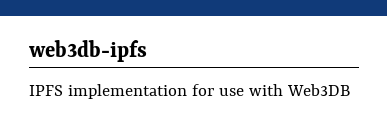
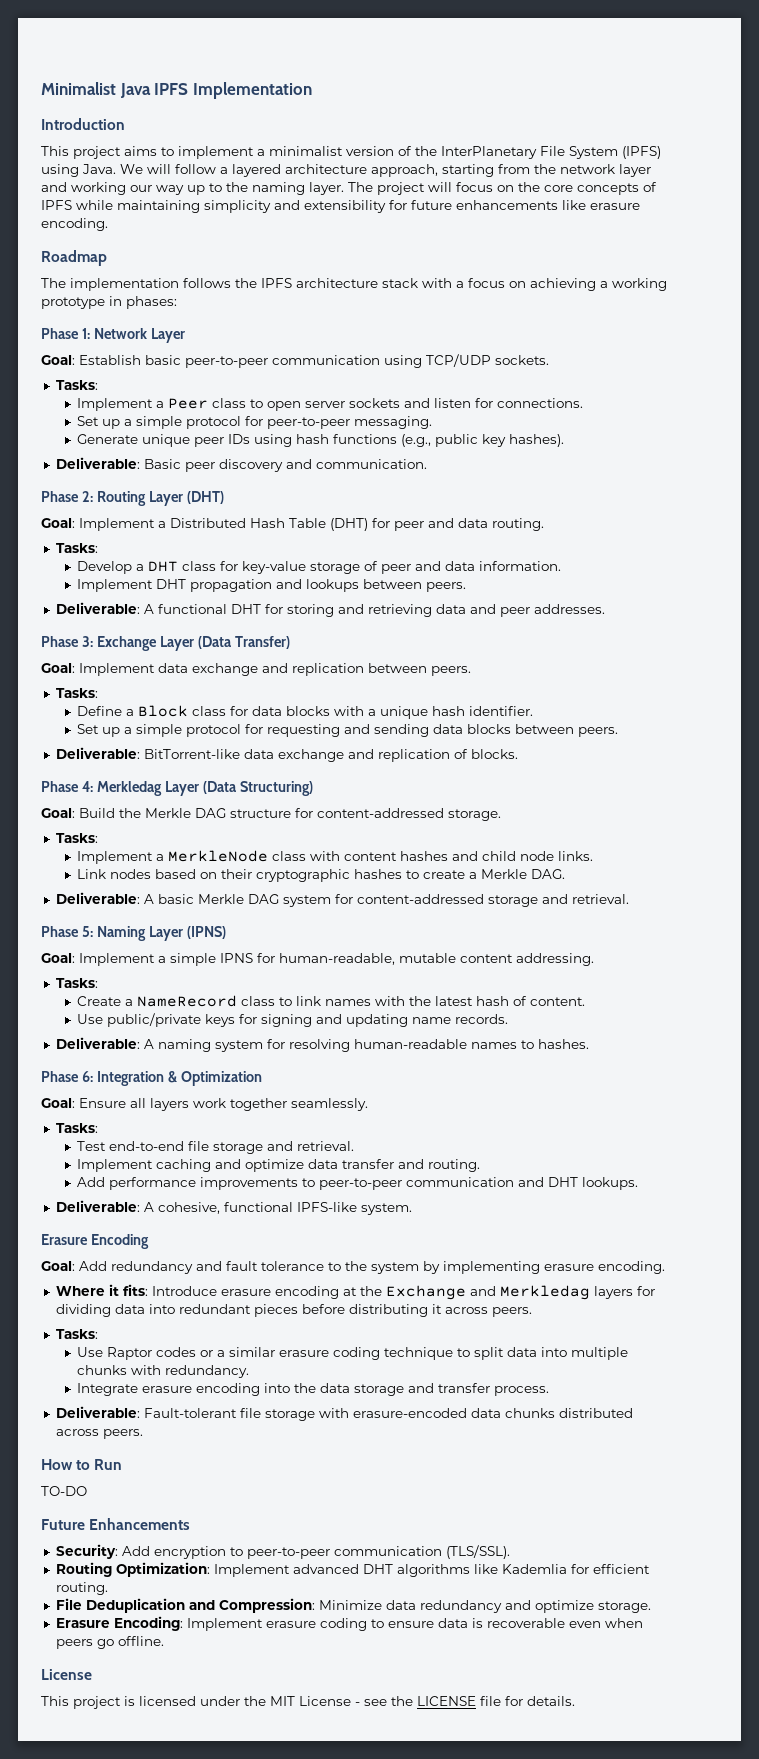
[29,40,147,62] [29,84,350,99] web3db-ipfs // IPFS implementation for use with Web3DB -> [41,82,312,99] [41,118,125,130] [41,146,661,159] [41,164,651,177] [41,182,657,195] [41,200,640,213] [41,218,108,231] [41,250,107,266] [41,278,667,291] [41,296,177,309] [41,328,185,343] [41,354,549,368] [55,380,98,390] [76,398,583,411] [76,416,432,429] [76,434,564,447] [55,457,427,472] [41,491,224,506] [41,518,544,531] [55,543,98,553] [76,561,561,574] [76,579,466,592] [55,602,605,617] [41,636,290,651] [41,663,471,676] [55,688,98,698] [76,705,533,719] [76,724,618,737] [55,747,518,762] [41,781,313,796] [41,808,501,821] [55,833,98,843] [76,850,593,864] [76,869,565,882] [55,892,629,907] [41,926,226,941] [41,953,594,966] [55,978,98,988] [76,995,585,1007] [76,1013,508,1027] [55,1037,589,1052] [41,1071,262,1086] [41,1098,368,1111] [55,1123,98,1133] [76,1141,354,1154] [76,1159,480,1172] [76,1177,638,1190] [55,1200,412,1215] [41,1234,149,1249] [41,1261,665,1274] [55,1284,655,1300] [55,1304,532,1317] [55,1329,98,1339] [76,1347,628,1360] [76,1365,249,1378] [76,1383,549,1396] [55,1406,633,1421] [55,1429,143,1439] [41,1459,123,1470] [41,1486,87,1496] [41,1518,191,1530] [55,1544,510,1559] [55,1562,650,1577] [55,1582,108,1595] [55,1598,651,1613] [55,1616,643,1631] [55,1636,164,1649] [41,1669,92,1680] [41,1696,575,1709] Minimalist Java IPFS Implementation // Introduction // This project aims to implement a minimalist version of the InterPlanetary File System (IPFS) using Java. We will follow a layered architecture approach, starting from the network layer and working our way up to the naming layer. The project will focus on the core concepts of IPFS while maintaining simplicity and extensibility for future enhancements like erasure encoding. // Roadmap // The implementation follows the IPFS architecture stack with a focus on achieving a working prototype in phases: // Phase 1: Network Layer // Goal: Establish basic peer-to-peer communication using TCP/UDP sockets. // Tasks: // Implement a Peer class to open server sockets and listen for connections. // Set up a simple protocol for peer-to-peer messaging. // Generate unique peer IDs using hash functions (e.g., public key hashes). // Deliverable: Basic peer discovery and communication. // Phase 2: Routing Layer (DHT) // Goal: Implement a Distributed Hash Table (DHT) for peer and data routing. // Tasks: // Develop a DHT class for key-value storage of peer and data information. // Implement DHT propagation and lookups between peers. // Deliverable: A functional DHT for storing and retrieving data and peer addresses. // Phase 3: Exchange Layer (Data Transfer) // Goal: Implement data exchange and replication between peers. // Tasks: // Define a Block class for data blocks with a unique hash identifier. // Set up a simple protocol for requesting and sending data blocks between peers. // Deliverable: BitTorrent-like data exchange and replication of blocks. // Phase 4: Merkledag Layer (Data Structuring) // Goal: Build the Merkle DAG structure for content-addressed storage. // Tasks: // Implement a MerkleNode class with content hashes and child node links. // Link nodes based on their cryptographic hashes to create a Merkle DAG. // Deliverable: A basic Merkle DAG system for content-addressed storage and retrieval. // Phase 5: Naming Layer (IPNS) // Goal: Implement a simple IPNS for human-readable, mutable content addressing. // Tasks: // Create a NameRecord class to link names with the latest hash of content. // Use public/private keys for signing and updating name records. // Deliverable: A naming system for resolving human-readable names to hashes. // Phase 6: Integration & Optimization // Goal: Ensure all layers work together seamlessly. // Tasks: // Test end-to-end file storage and retrieval. // Implement caching and optimize data transfer and routing. // Add performance improvements to peer-to-peer communication and DHT lookups. // Deliverable: A cohesive, functional IPFS-like system. // Erasure Encoding // Goal: Add redundancy and fault tolerance to the system by implementing erasure encoding. // Where it fits: Introduce erasure encoding at the Exchange and Merkledag layers for dividing data into redundant pieces before distributing it across peers. // Tasks: // Use Raptor codes or a similar erasure coding technique to split data into multiple chunks with redundancy. // Integrate erasure encoding into the data storage and transfer process. // Deliverable: Fault-tolerant file storage with erasure-encoded data chunks distributed across peers. // How to Run // TO-DO // Future Enhancements // Security: Add encryption to peer-to-peer communication (TLS/SSL). // Routing Optimization: Implement advanced DHT algorithms like Kademlia for efficient routing. // File Deduplication and Compression: Minimize data redundancy and optimize storage. // Erasure Encoding: Implement erasure coding to ensure data is recoverable even when peers go offline. // License // This project is licensed under the MIT License - see the LICENSE file for details.

